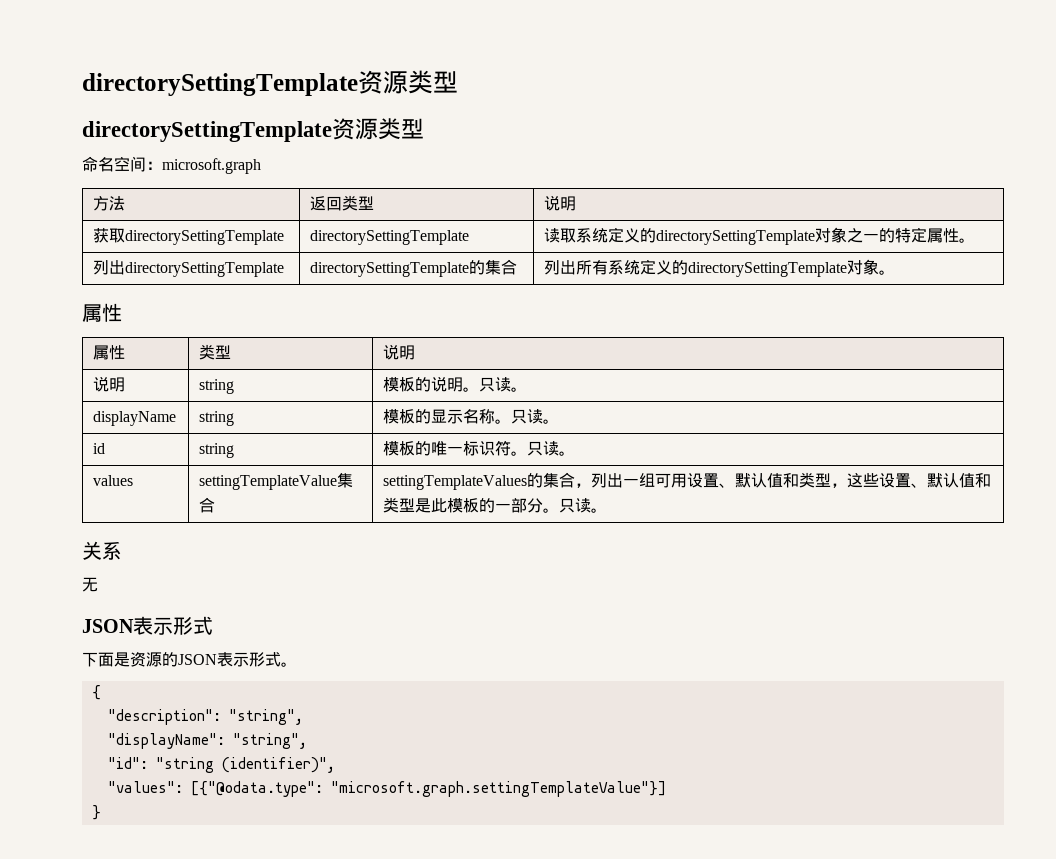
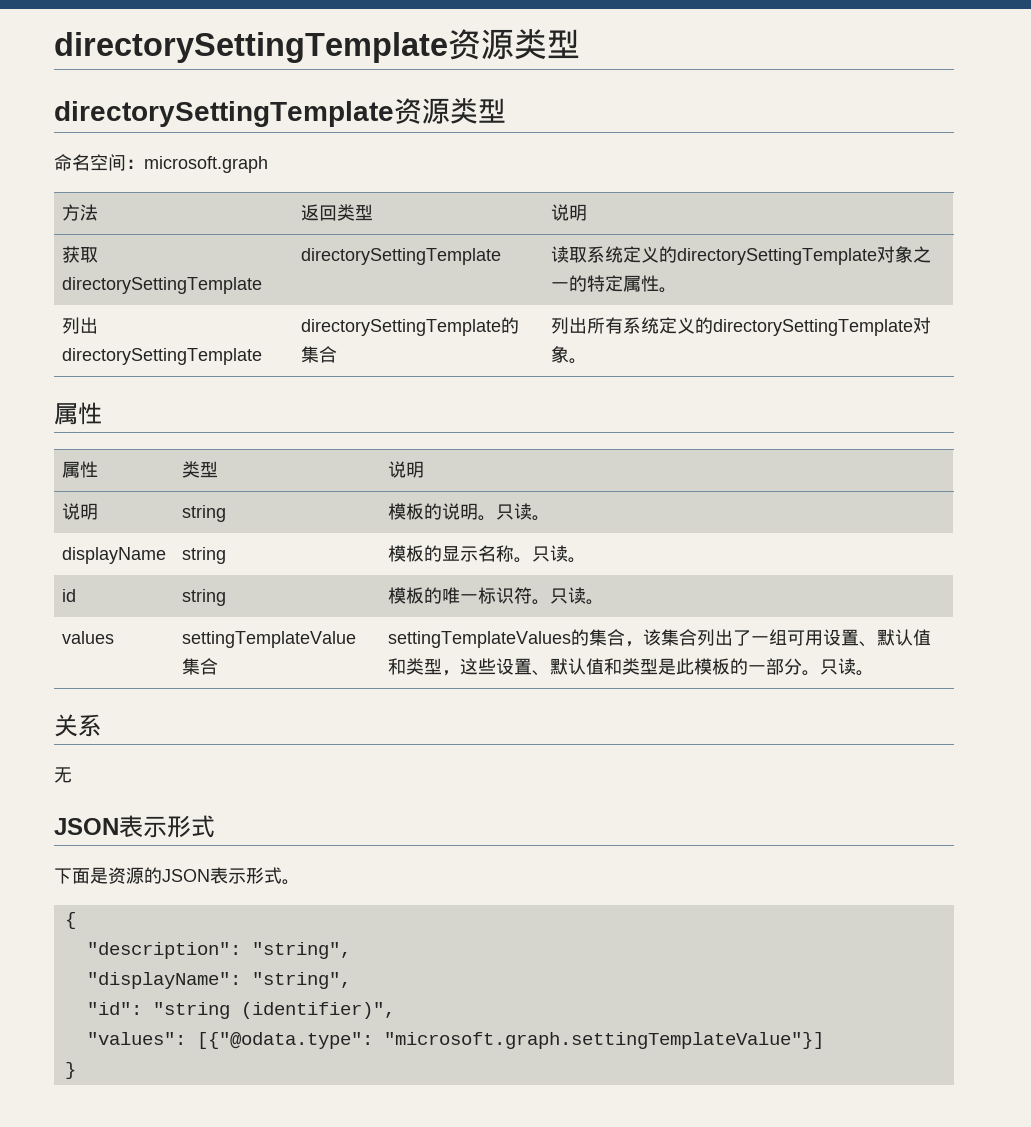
[591,473,624,488] 列出 -> [642,629,751,646] 该集合列出了

